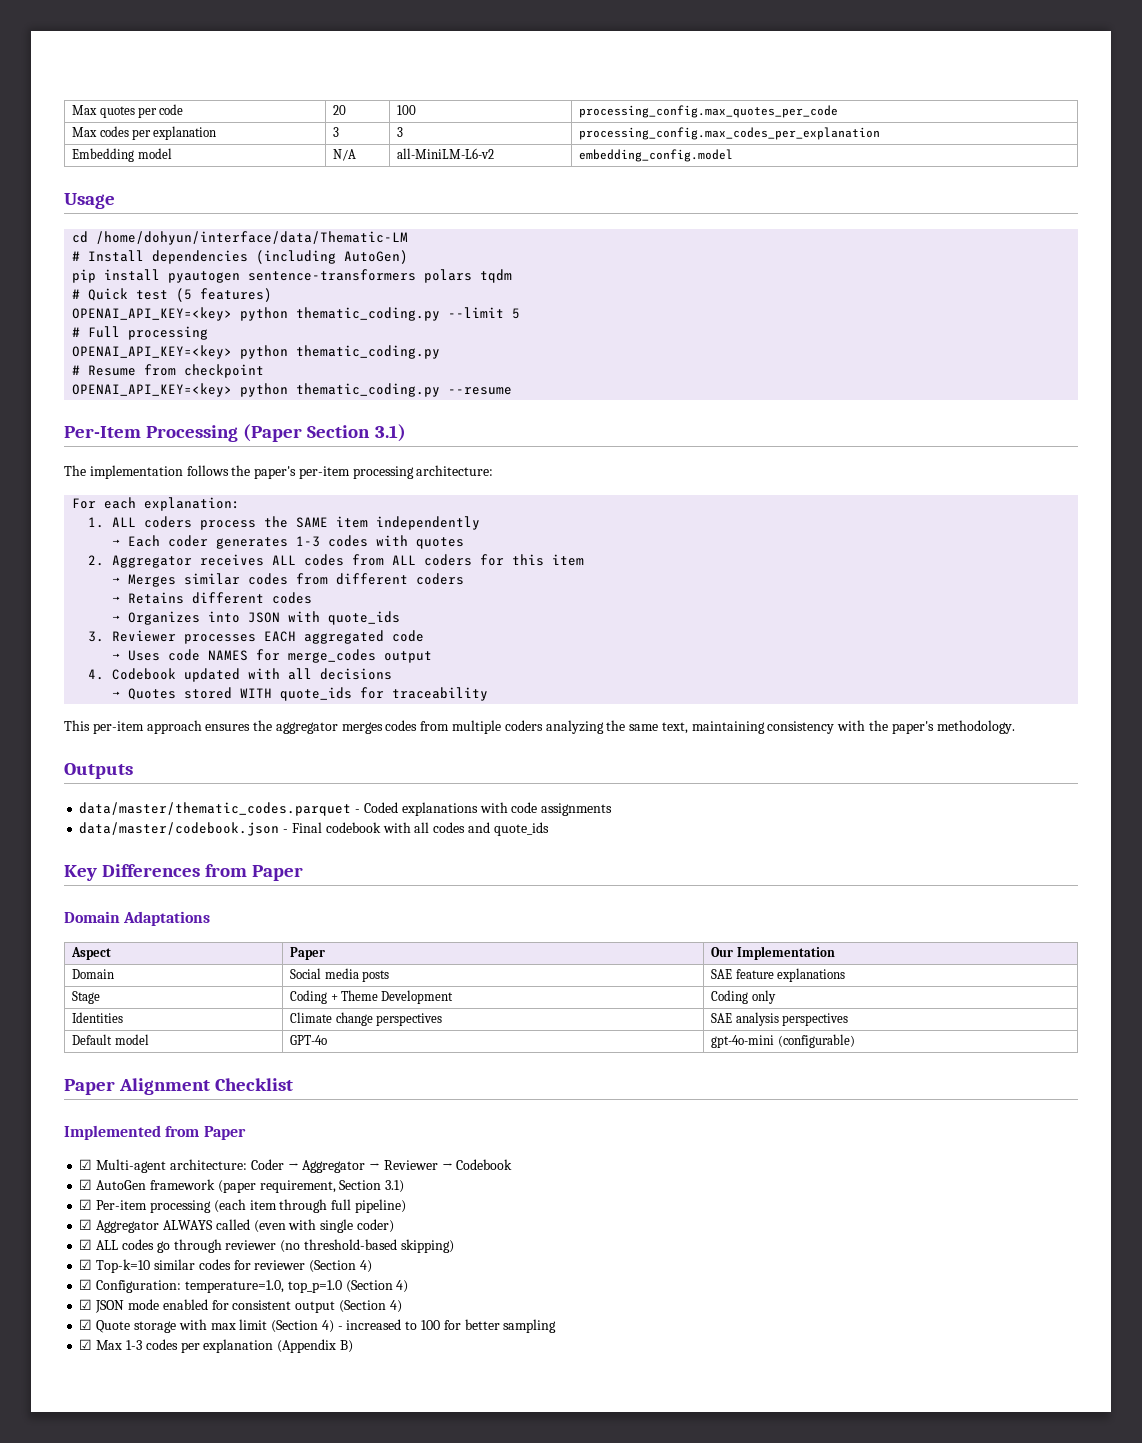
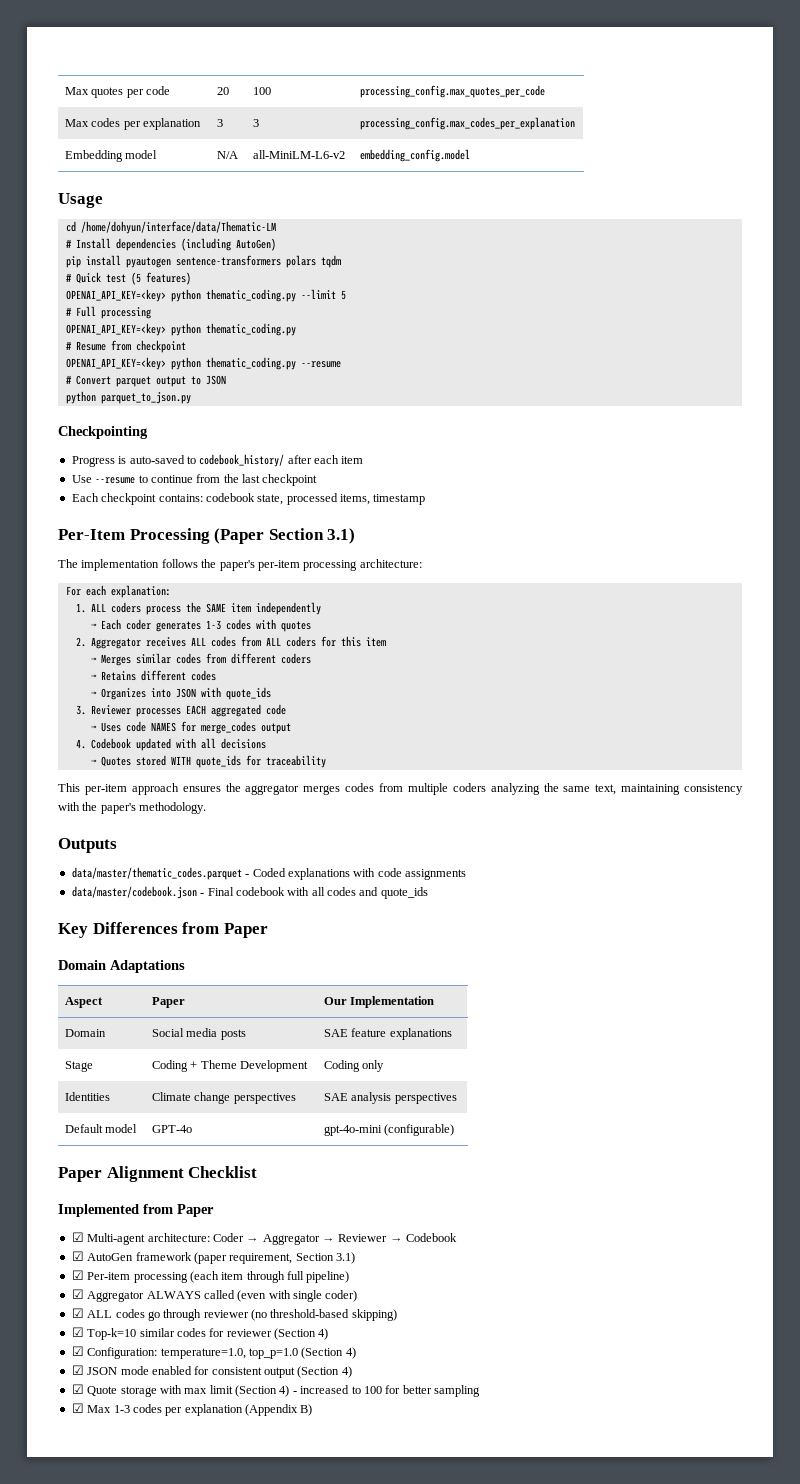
(513, 391) none -> [65,375,226,387] [65,391,191,404] [58,426,148,439] [71,454,364,467] [71,474,318,486] [71,493,426,505] // # Convert parquet output to JSON // python parquet_to_json.py // Checkpointing // Progress is auto-saved to codebook_history/ after each item // Use --resume to continue from the last checkpoint // Each checkpoint contains: codebook state, processed items, timestamp

